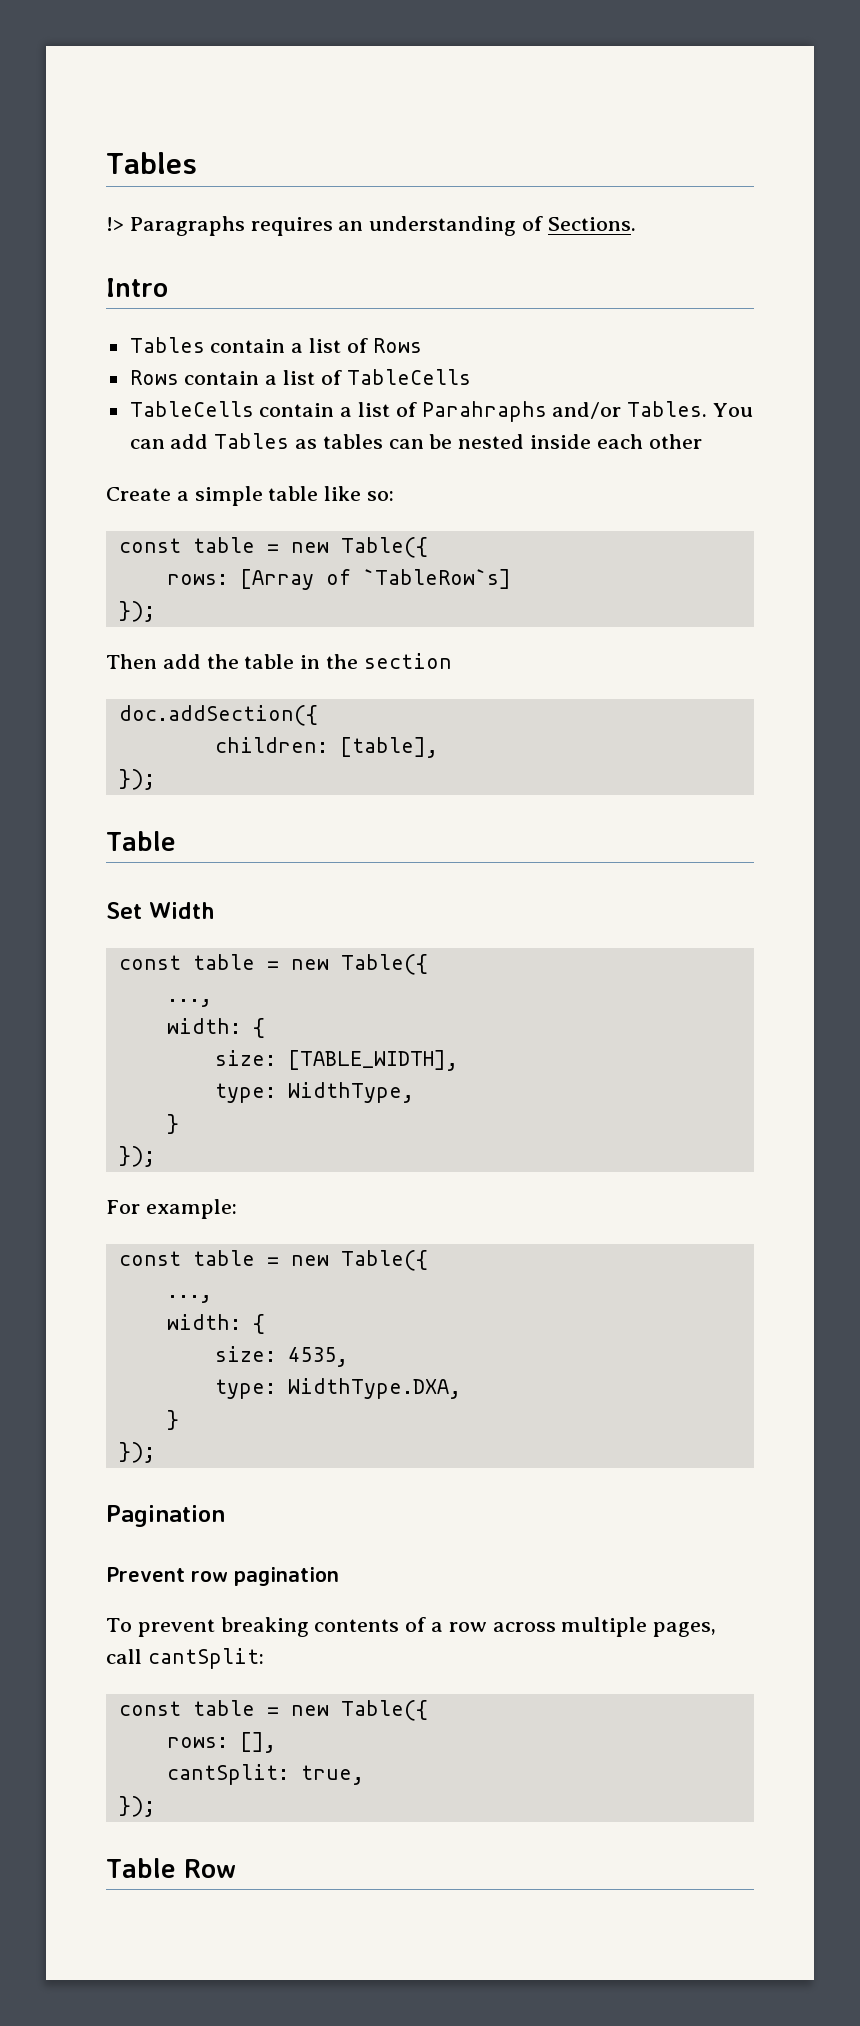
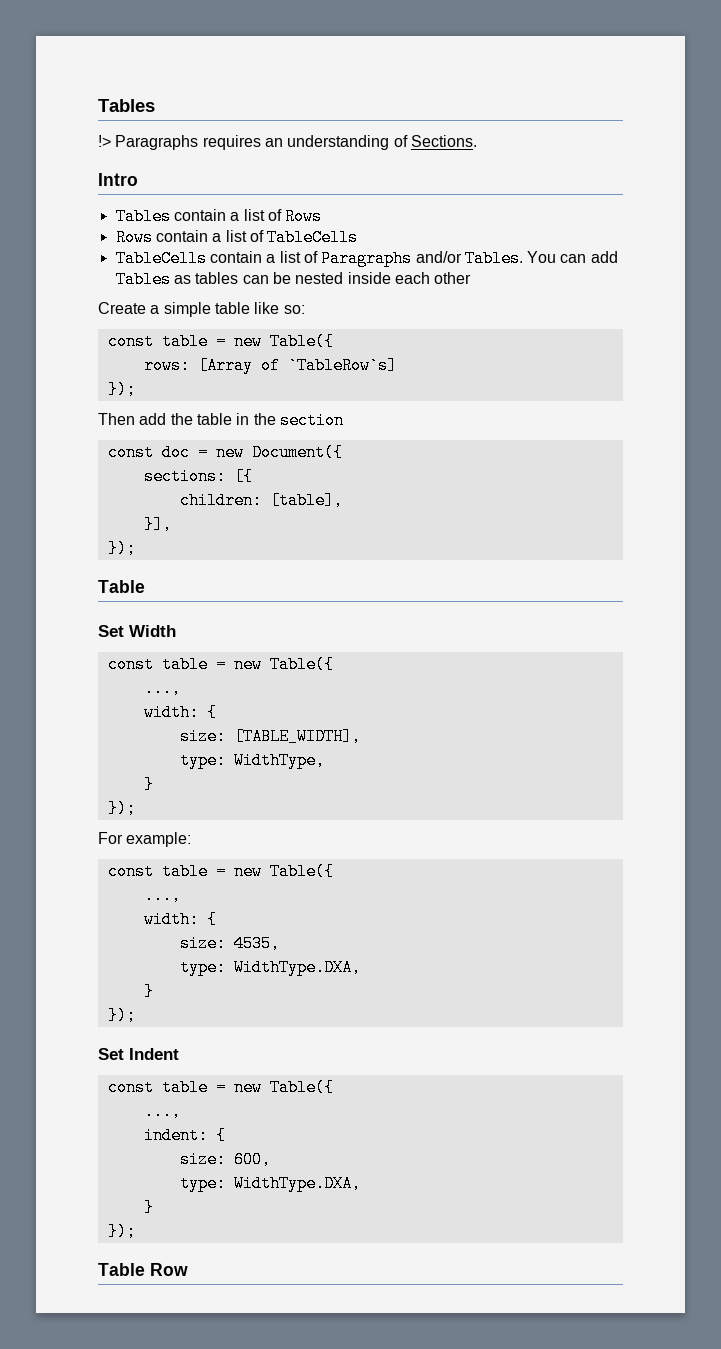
[421,401,547,422] Parahraphs -> [321,250,413,267] Paragraphs
[118,705,318,726] doc.addSection({ -> [107,444,343,461] [143,468,253,485] const doc = new Document({ // sections: [{
(438, 747) none -> [143,516,172,533] // }],
[106,1505,225,1527] [106,1567,339,1586] [106,1617,717,1637] [106,1648,264,1669] [118,1700,428,1721] [166,1732,276,1753] [166,1764,364,1785] Pagination // Prevent row pagination // To prevent breaking contents of a row across multiple pages, call cantSplit: // const table = new Table({ // rows: [], // cantSplit: true, -> [98,1048,179,1060] [107,1079,334,1096] [143,1103,181,1120] [143,1127,226,1144] [179,1151,271,1168] [179,1175,361,1192] [143,1199,154,1216] Set Indent // const table = new Table({ // ..., // indent: { // size: 600, // type: WidthType.DXA, // }

